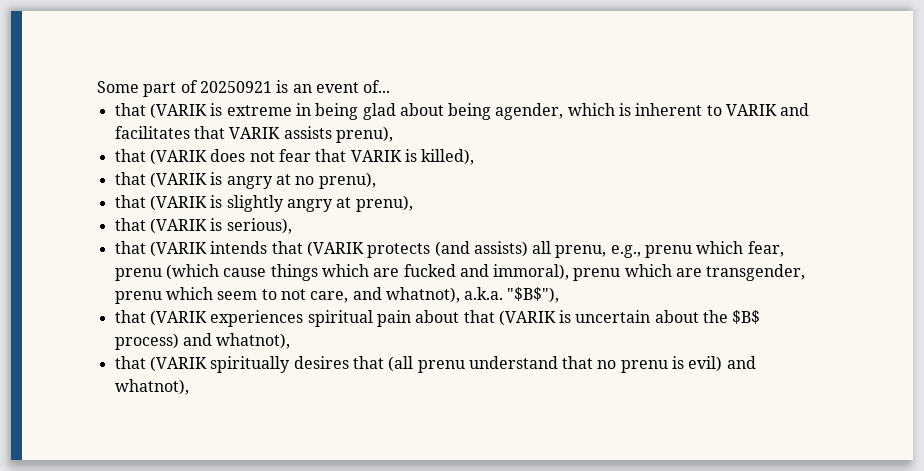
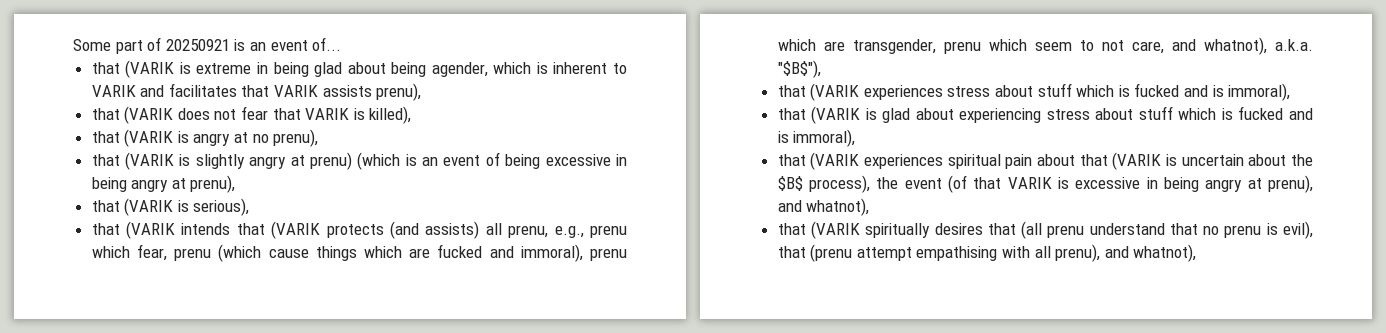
(352, 202) none -> [309,152,627,170] [91,177,186,192] prenu) (which is an event of being excessive in being angry at
(560, 295) none -> [777,83,1291,101] [777,106,1313,124] [777,129,856,147] // that (VARIK experiences stress about stuff which is fucked and is immoral), // that (VARIK is glad about experiencing stress about stuff which is fucked and is immoral),
[114,333,179,350] process) -> [809,175,1313,193] process), the event (of that VARIK is excessive in being angry at prenu),
[688,356,723,372] evil) -> [1283,221,1313,239] [777,244,1101,262] evil), that (prenu attempt empathising with all prenu),

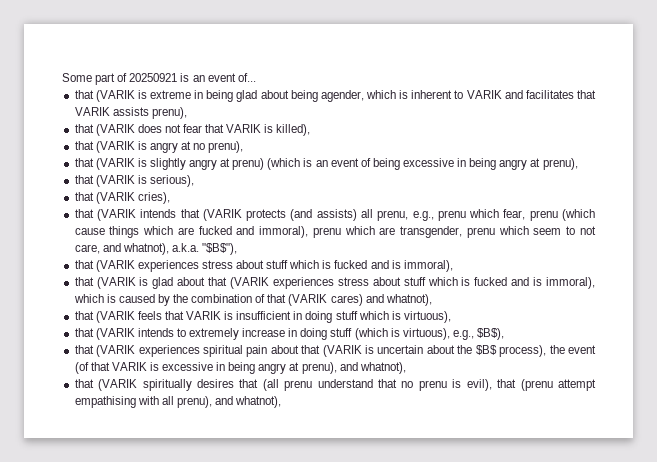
(250, 207) none -> [74,192,170,204] // that (VARIK cries),
[959,106,1313,123] [777,129,856,147] experiencing stress about stuff which is fucked and is immoral), -> [208,277,596,289] [73,294,432,306] [74,311,451,323] [74,328,505,340] that (VARIK experiences stress about stuff which is fucked and is immoral), which is caused by the combination of that (VARIK cares) and whatnot), // that (VARIK feels that VARIK is insufficient in doing stuff which is virtuous), // that (VARIK intends to extremely increase in doing stuff (which is virtuous), e.g., $B$),

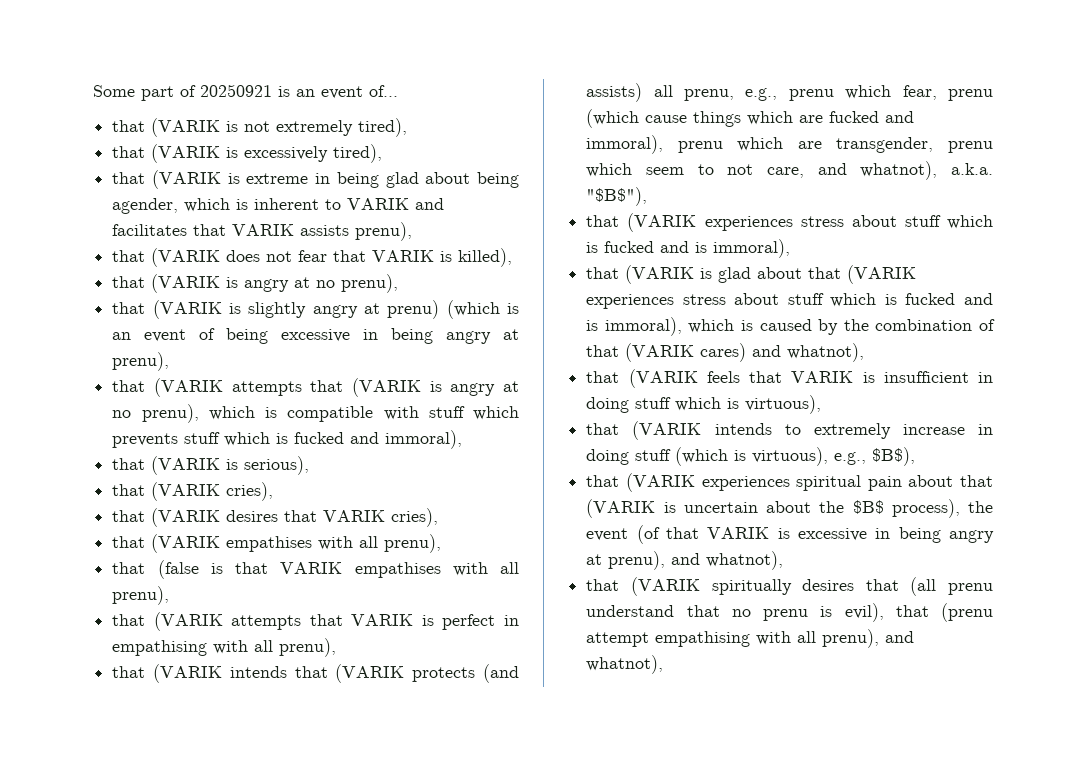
(256, 77) none -> [112,118,408,137] [112,144,383,163] // that (VARIK is not extremely tired), // that (VARIK is excessively tired),
(578, 164) none -> [112,378,519,397] [112,404,519,423] [112,430,463,449] // that (VARIK attempts that (VARIK is angry at no prenu), which is compatible with stuff which prevents stuff which is fucked and immoral),
(170, 198) none -> [112,508,439,527] [112,534,442,553] [112,560,519,579] [112,586,170,605] [112,612,519,631] [112,638,337,657] // that (VARIK desires that VARIK cries), // that (VARIK empathises with all prenu), // that (false is that VARIK empathises with all prenu), // that (VARIK attempts that VARIK is perfect in empathising with all prenu),

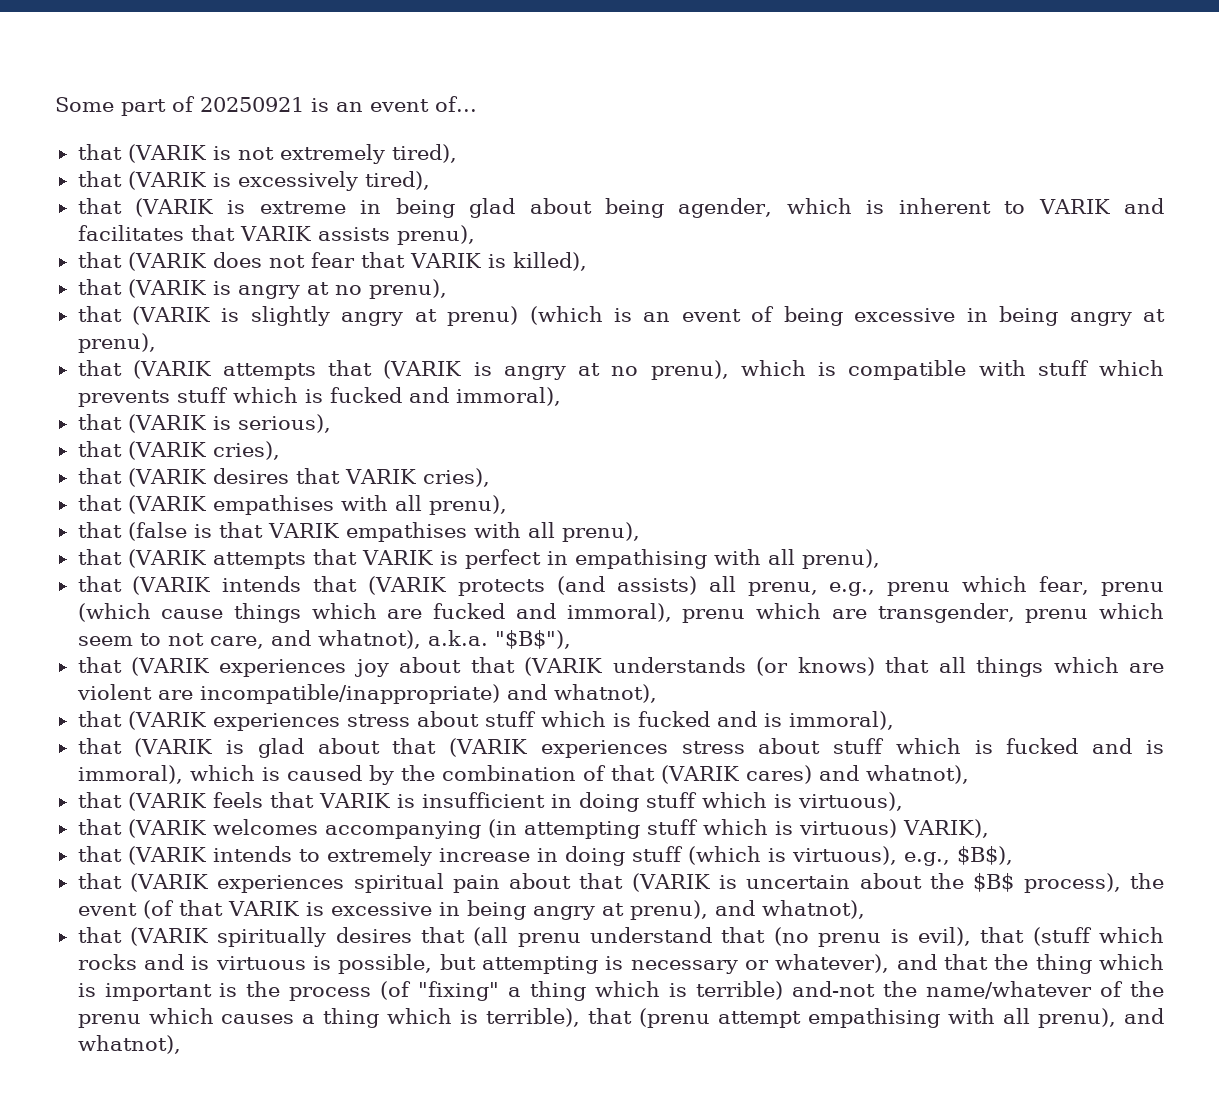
(648, 196) none -> [77,657,1164,677] [76,684,657,704] // that (VARIK experiences joy about that (VARIK understands (or knows) that all things which are violent are incompatible/inappropriate) and whatnot),
(822, 404) none -> [77,819,989,839] // that (VARIK welcomes accompanying (in attempting stuff which is virtuous) VARIK),
[731,609,751,617] no -> [773,927,809,946] (no
(929, 611) none -> [1032,927,1164,946] [77,954,1165,974] [77,981,1165,1001] [77,1008,633,1028] (stuff which rocks and is virtuous is possible, but attempting is necessary or whatever), and that the thing which is important is the process (of "fixing" a thing which is terrible) and-not the name/whatever of the prenu which causes a thing which is terrible), that

